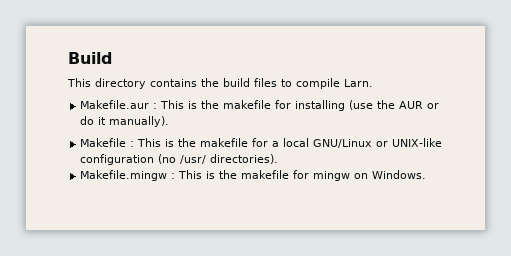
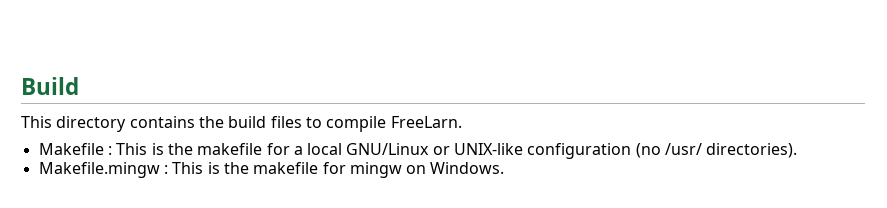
[344,79,373,87] [80,100,440,111] [80,116,170,127] Larn. // Makefile.aur : This is the makefile for installing (use the AUR or do it manually). -> [390,116,462,128] FreeLarn.

